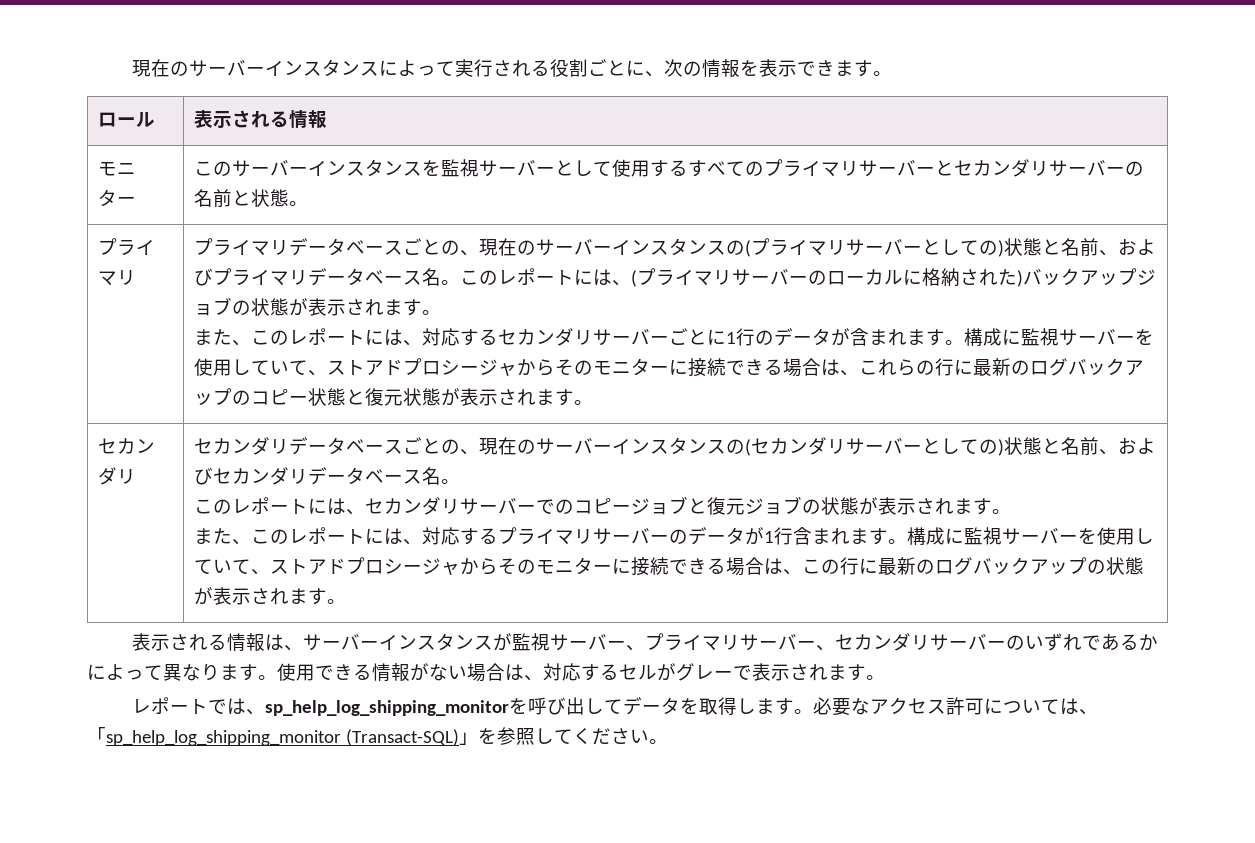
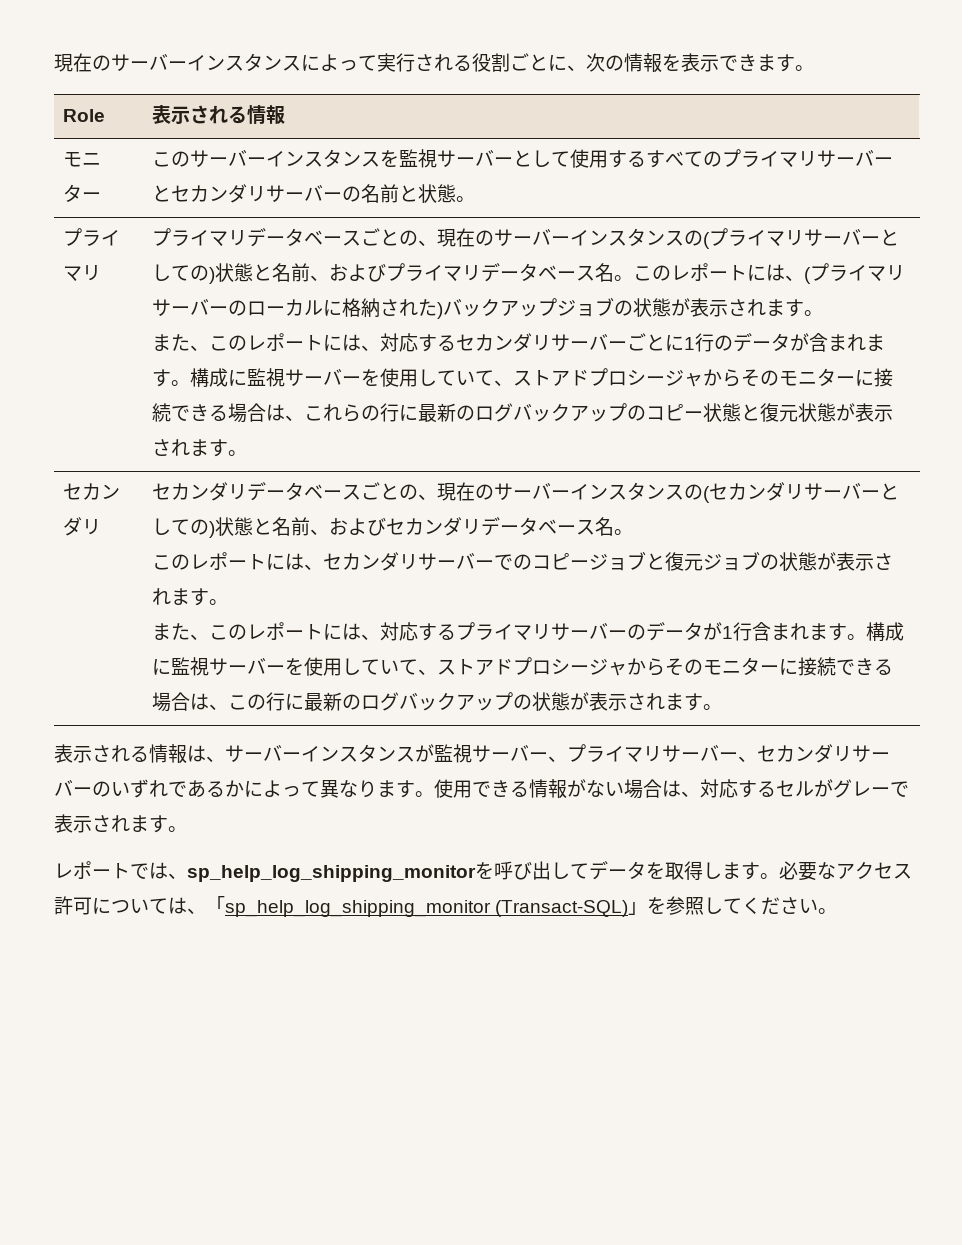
[98,111,156,127] ロール -> [63,109,106,122] Role

